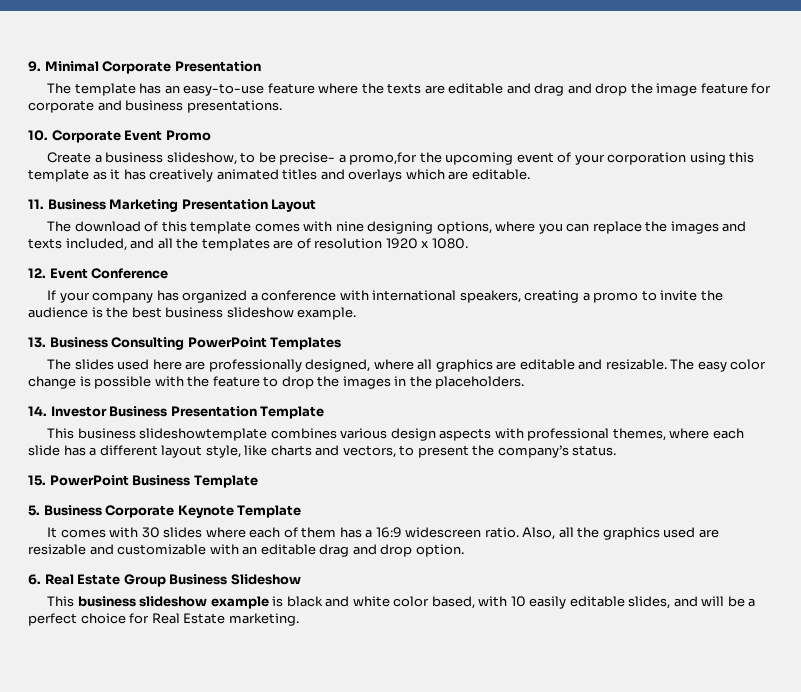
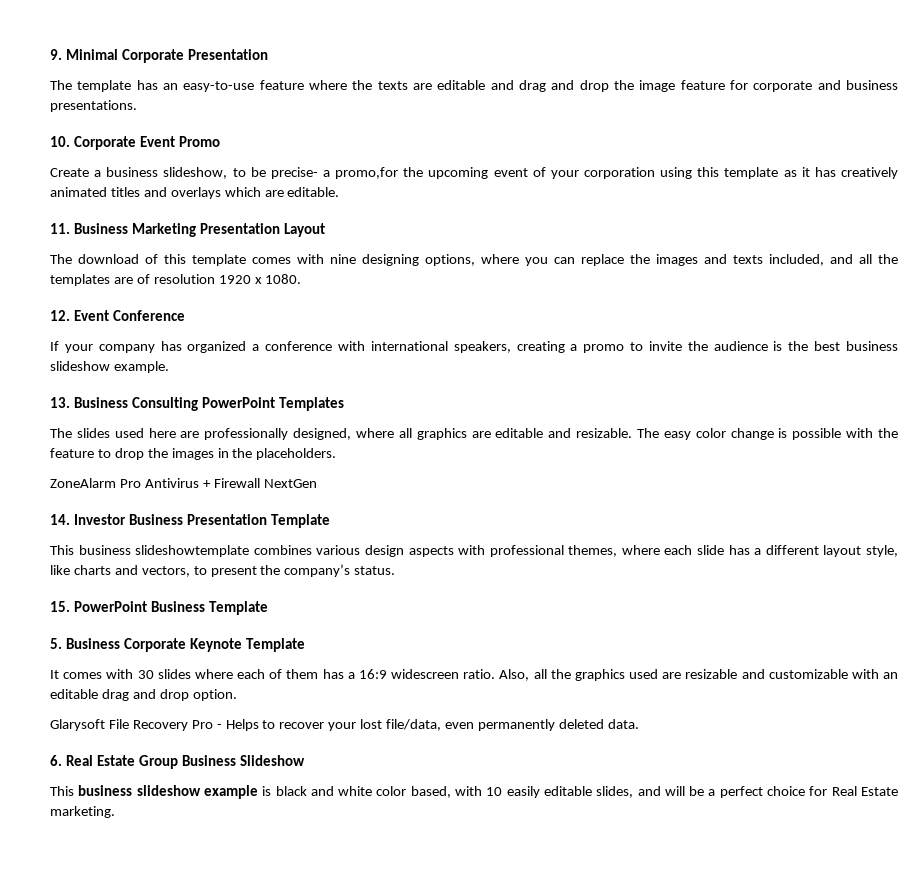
(525, 382) none -> [50,478,317,488] // ZoneAlarm Pro Antivirus + Firewall NextGen
(464, 550) none -> [50,719,639,731] // Glarysoft File Recovery Pro - Helps to recover your lost file/data, even permanently deleted data.

